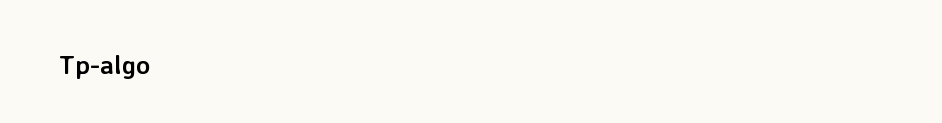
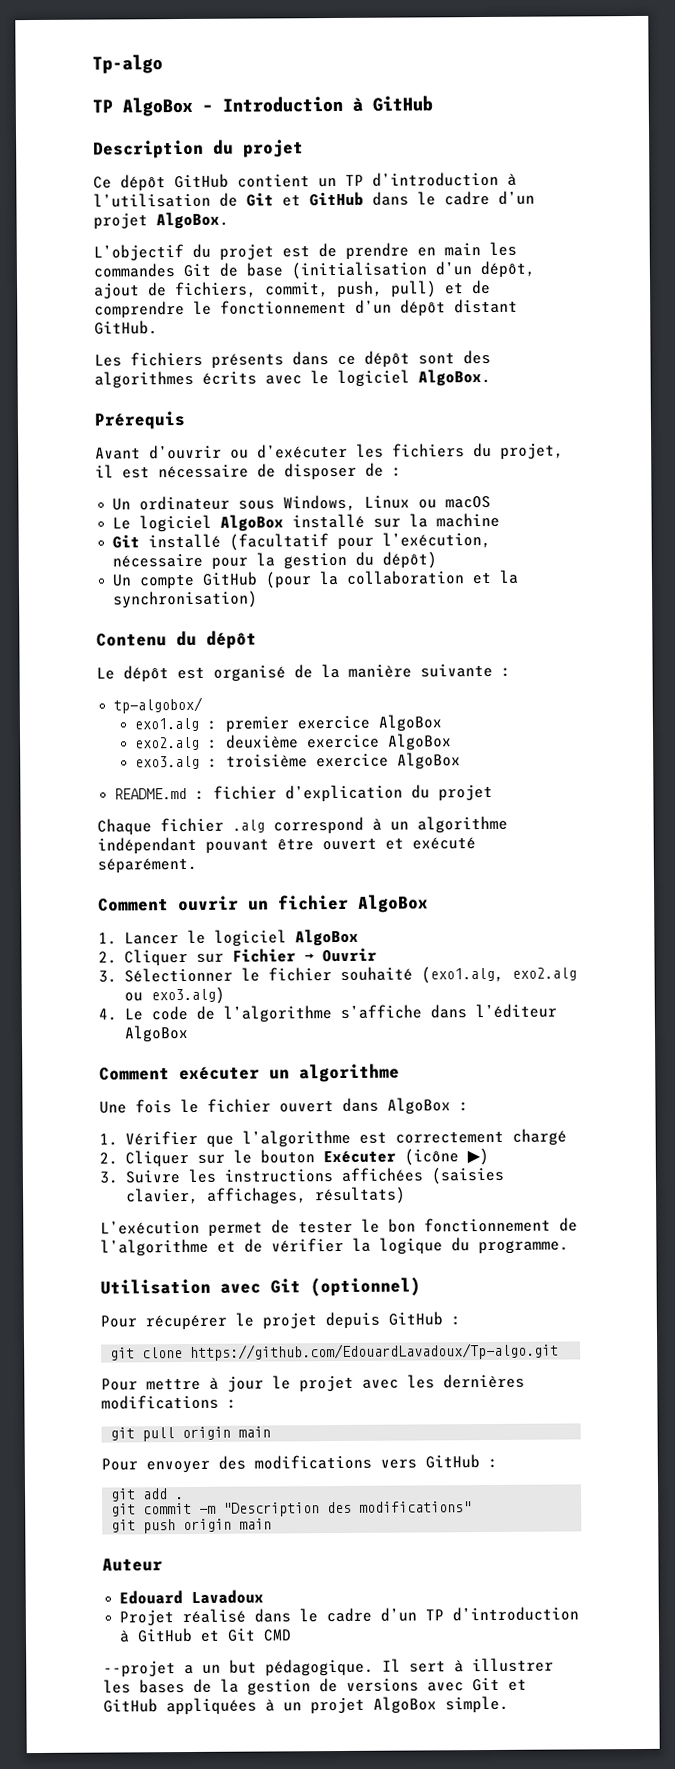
(150, 67) none -> [92,95,433,117] [93,139,304,159] [93,171,517,192] [93,190,535,208] [93,211,229,230] [93,241,517,261] [93,260,535,280] [94,279,491,299] [94,298,518,319] [94,320,158,335] [94,349,491,369] [94,368,491,389] [94,411,185,430] [95,442,564,460] [95,462,402,481] [112,494,492,512] [112,512,501,533] [112,531,492,551] [112,551,438,570] [112,569,520,590] [113,590,259,609] [96,630,257,649] [96,663,511,683] [113,696,204,714] [134,714,443,733] [135,733,453,751] [135,752,462,770] [114,784,494,803] [97,815,508,836] [97,836,476,855] [97,857,197,874] [98,894,429,913] [98,928,359,947] [98,947,377,967] [98,965,577,984] [123,986,225,1005] [98,1003,557,1023] [123,1024,189,1043] [99,1063,400,1083] [99,1097,469,1115] [99,1128,567,1148] [99,1148,489,1168] [99,1166,504,1185] [125,1186,406,1205] [100,1217,578,1237] [100,1237,569,1257] [100,1277,421,1297] [100,1311,461,1331] [110,1342,560,1361] [101,1373,525,1393] [101,1394,237,1410] [110,1426,272,1442] [101,1454,498,1474] [111,1488,185,1502] [111,1501,473,1517] [111,1518,273,1534] [102,1558,163,1572] [119,1589,265,1605] [119,1606,580,1626] [119,1627,293,1643] [103,1657,554,1678] [103,1677,527,1696] [103,1695,509,1716] // TP AlgoBox – Introduction à GitHub // Description du projet // Ce dépôt GitHub contient un TP d’introduction à l’utilisation de Git et GitHub dans le cadre d’un projet AlgoBox. // L’objectif du projet est de prendre en main les commandes Git de base (initialisation d’un dépôt, ajout de fichiers, commit, push, pull) et de comprendre le fonctionnement d’un dépôt distant GitHub. // Les fichiers présents dans ce dépôt sont des algorithmes écrits avec le logiciel AlgoBox. // Prérequis // Avant d’ouvrir ou d’exécuter les fichiers du projet, il est nécessaire de disposer de : // Un ordinateur sous Windows, Linux ou macOS // Le logiciel AlgoBox installé sur la machine // Git installé (facultatif pour l’exécution, nécessaire pour la gestion du dépôt) // Un compte GitHub (pour la collaboration et la synchronisation) // Contenu du dépôt // Le dépôt est organisé de la manière suivante : // tp-algobox/ // exo1.alg : premier exercice AlgoBox // exo2.alg : deuxième exercice AlgoBox // exo3.alg : troisième exercice AlgoBox // README.md : fichier d’explication du projet // Chaque fichier .alg correspond à un algorithme indépendant pouvant être ouvert et exécuté séparément. // Comment ouvrir un fichier AlgoBox // 1. Lancer le logiciel AlgoBox // 2. Cliquer sur Fichier → Ouvrir // 3. Sélectionner le fichier souhaité (exo1.alg, exo2.alg ou exo3.alg) // 4. Le code de l’algorithme s’affiche dans l’éditeur AlgoBox // Comment exécuter un algorithme // Une fois le fichier ouvert dans AlgoBox : // 1. Vérifier que l’algorithme est correctement chargé // 2. Cliquer sur le bouton Exécuter (icône ▶) // 3. Suivre les instructions affichées (saisies clavier, affichages, résultats) // L’exécution permet de tester le bon fonctionnement de l’algorithme et de vérifier la logique du programme. // Utilisation avec Git (optionnel) // Pour récupérer le projet depuis GitHub : // git clone https://github.com/EdouardLavadoux/Tp-algo.git // Pour mettre à jour le projet avec les dernières modifications : // git pull origin main // Pour envoyer des modifications vers GitHub : // git add . // git commit -m "Description des modifications" // git push origin main // Auteur // Edouard Lavadoux // Projet réalisé dans le cadre d’un TP d’introduction à GitHub et Git CMD // --projet a un but pédagogique. Il sert à illustrer les bases de la gestion de versions avec Git et GitHub appliquées à un projet AlgoBox simple.

